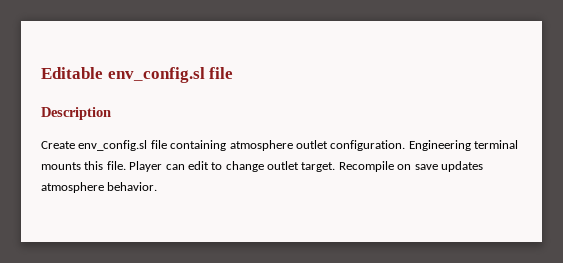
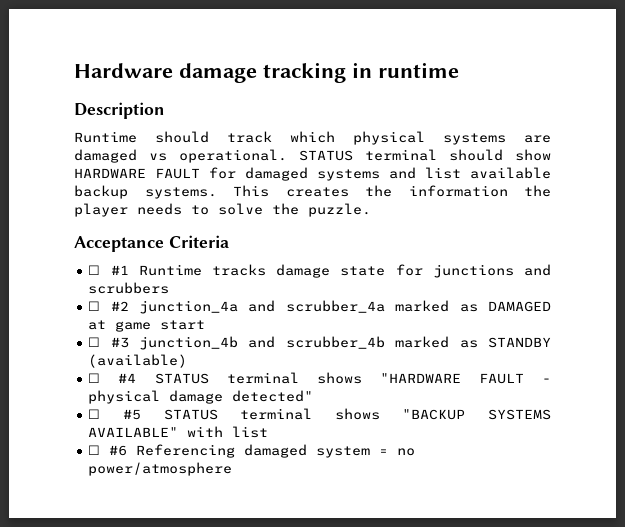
[41,67,234,83] [41,107,111,120] [41,140,518,151] [41,161,483,172] [41,182,158,193] Editable env_config.sl file // Description // Create env_config.sl file containing atmosphere outlet configuration. Engineering terminal mounts this file. Player can edit to change outlet target. Recompile on save updates atmosphere behavior. -> [74,62,459,83] [74,102,165,119] [74,131,551,145] [74,149,551,163] [74,167,551,181] [74,185,551,199] [74,203,371,217] [74,235,229,252] [88,264,551,278] [88,282,170,294] [88,300,551,314] [88,320,206,332] [88,336,551,350] [88,354,188,368] [88,372,551,384] [88,390,314,404] [88,408,551,420] [88,426,269,438] [88,444,416,458] [88,462,233,476] Hardware damage tracking in runtime // Description // Runtime should track which physical systems are damaged vs operational. STATUS terminal should show HARDWARE FAULT for damaged systems and list available backup systems. This creates the information the player needs to solve the puzzle. // Acceptance Criteria // ☐ #1 Runtime tracks damage state for junctions and scrubbers // ☐ #2 junction_4a and scrubber_4a marked as DAMAGED at game start // ☐ #3 junction_4b and scrubber_4b marked as STANDBY (available) // ☐ #4 STATUS terminal shows "HARDWARE FAULT - physical damage detected" // ☐ #5 STATUS terminal shows "BACKUP SYSTEMS AVAILABLE" with list // ☐ #6 Referencing damaged system = no power/atmosphere

